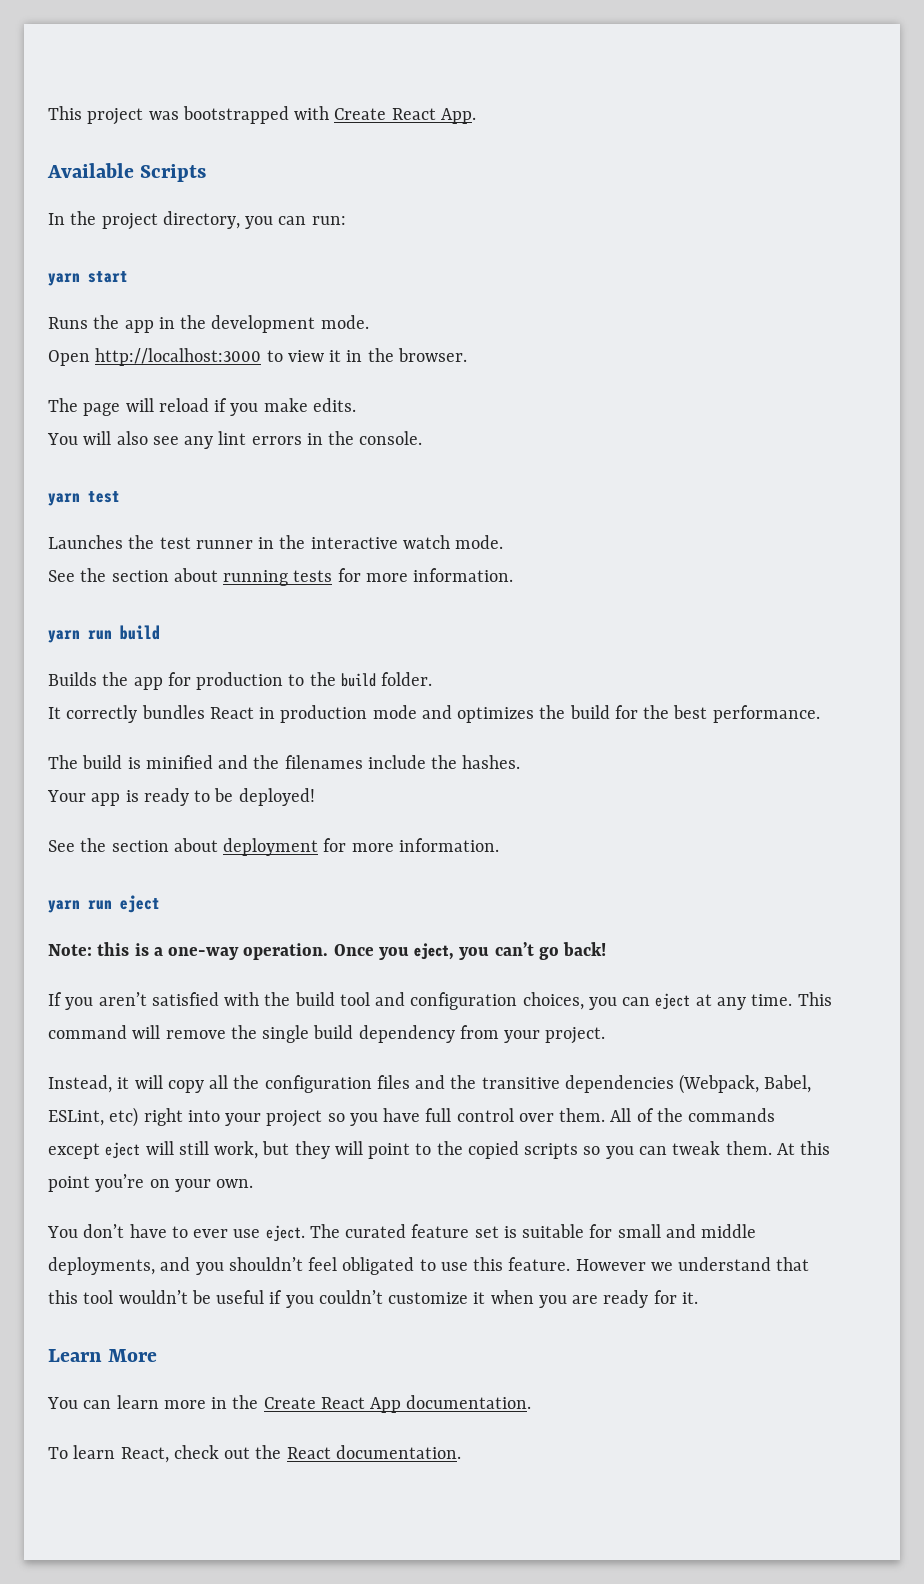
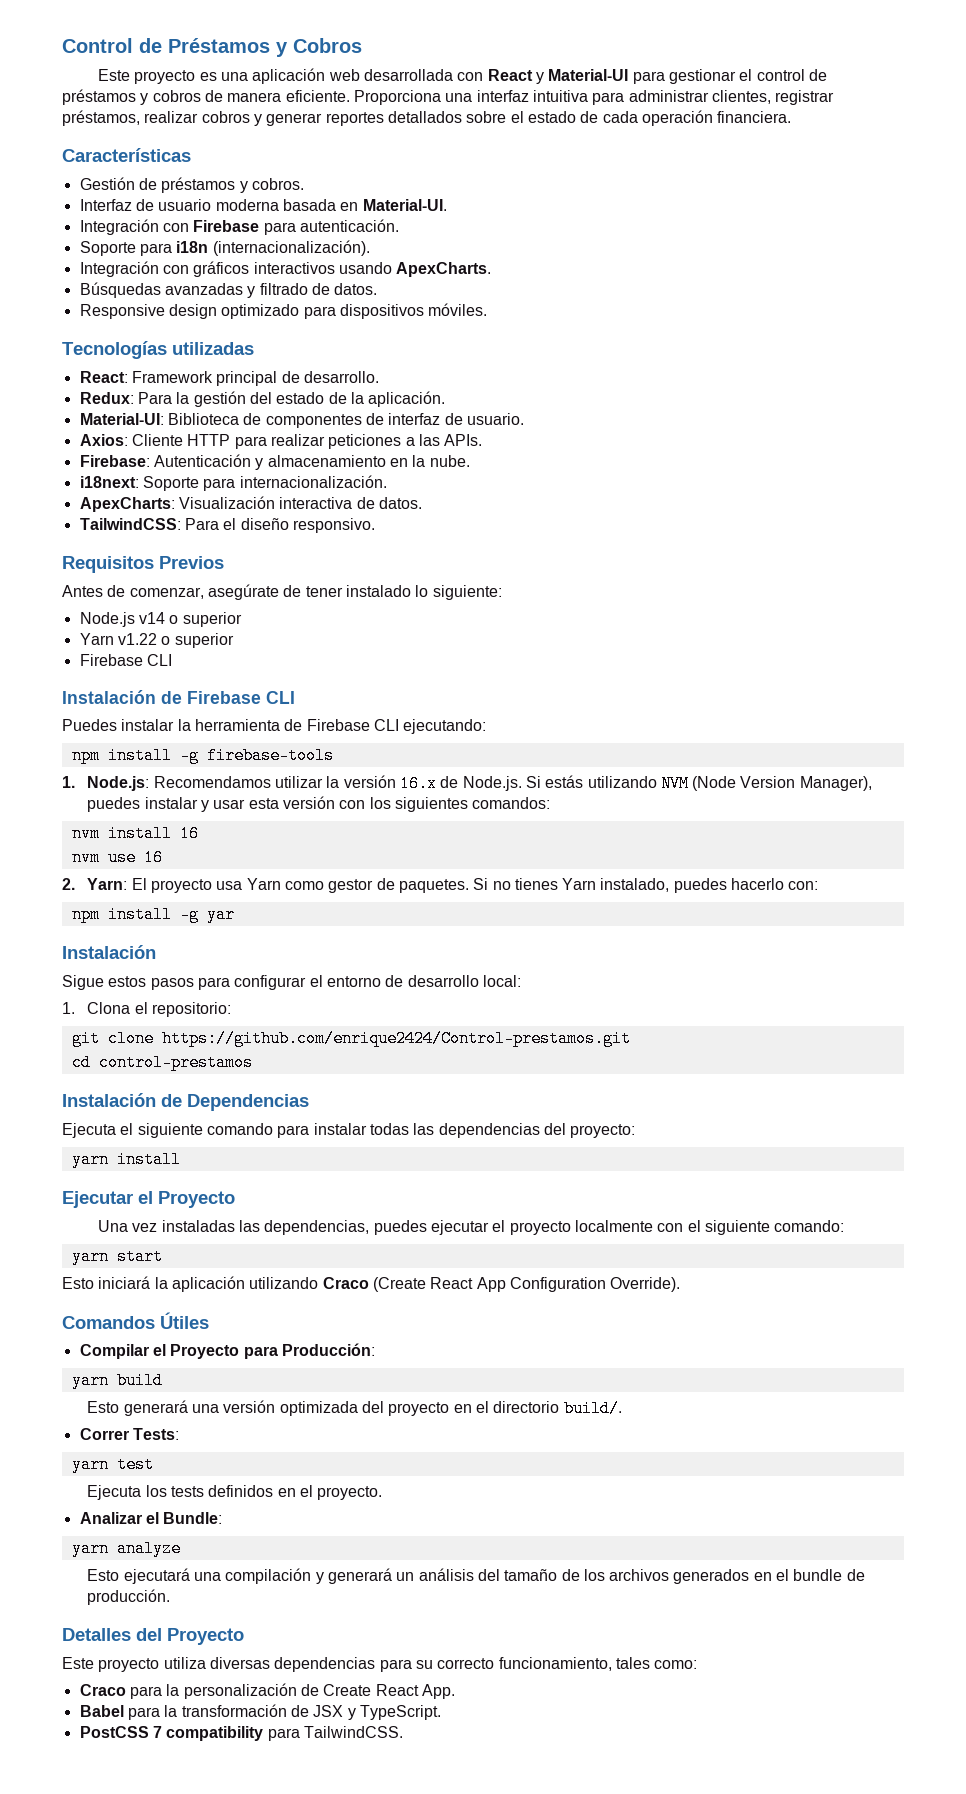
[48,106,476,125] [47,163,207,182] [48,211,346,230] [48,271,128,286] [48,315,369,333] [48,348,467,366] [48,398,356,416] [47,431,423,449] [48,491,120,506] [48,535,504,549] [48,568,514,586] [48,625,160,643] [48,672,433,690] [48,705,820,723] [48,755,521,769] [47,788,315,806] [48,838,499,856] [48,895,160,913] [48,942,607,960] [48,992,832,1010] [48,1025,606,1044] [48,1074,812,1094] [48,1107,776,1127] [48,1141,831,1159] [48,1174,254,1192] [47,1224,757,1242] [48,1257,810,1275] [48,1290,698,1308] [48,1349,158,1362] [47,1395,532,1413] [48,1445,461,1463] This project was bootstrapped with Create React App. // Available Scripts // In the project directory, you can run: // yarn start // Runs the app in the development mode. // Open http://localhost:3000 to view it in the browser. // The page will reload if you make edits. // You will also see any lint errors in the console. // yarn test // Launches the test runner in the interactive watch mode. // See the section about running tests for more information. // yarn run build // Builds the app for production to the build folder. // It correctly bundles React in production mode and optimizes the build for the best performance. // The build is minified and the filenames include the hashes. // Your app is ready to be deployed! // See the section about deployment for more information. // yarn run eject // Note: this is a one-way operation. Once you eject, you can’t go back! // If you aren’t satisfied with the build tool and configuration choices, you can eject at any time. This command will remove the single build dependency from your project. // Instead, it will copy all the configuration files and the transitive dependencies (Webpack, Babel, ESLint, etc) right into your project so you have full control over them. All of the commands except eject will still work, but they will point to the copied scripts so you can tweak them. At this point you’re on your own. // You don’t have to ever use eject. The curated feature set is suitable for small and middle deployments, and you shouldn’t feel obligated to use this feature. However we understand that this tool wouldn’t be useful if you couldn’t customize it when you are ready for it. // Learn More // You can learn more in the Create React App documentation. // To learn React, check out the React documentation. -> [62,38,362,57] [98,68,827,84] [62,89,835,105] [62,110,792,126] [62,148,191,162] [79,177,304,193] [79,199,447,211] [79,219,399,235] [79,240,370,256] [79,261,492,277] [79,282,378,298] [79,303,488,319] [62,341,254,359] [79,371,379,386] [79,391,446,407] [79,413,524,428] [79,434,483,449] [79,454,470,470] [79,475,387,491] [79,496,422,512] [79,518,375,533] [62,556,224,573] [62,584,502,600] [79,612,242,627] [79,633,234,648] [79,654,172,666] [62,690,295,704] [62,719,487,734] [71,747,334,764] [62,775,872,792] [87,796,551,812] [71,825,199,842] [71,849,163,866] [62,878,819,893] [71,906,235,923] [62,945,156,959] [62,975,521,990] [62,1002,231,1017] [71,1030,631,1047] [71,1054,253,1071] [62,1093,309,1111] [62,1123,636,1138] [71,1151,181,1168] [62,1191,235,1208] [98,1220,845,1235] [71,1248,163,1265] [62,1276,681,1292] [62,1312,209,1329] [79,1343,375,1359] [71,1372,163,1389] [87,1400,622,1417] [79,1428,179,1440] [71,1456,154,1473] [87,1485,383,1500] [79,1512,223,1524] [71,1540,181,1557] [87,1568,865,1584] [87,1589,171,1605] [62,1628,244,1645] [62,1657,698,1672] [79,1683,455,1699] [79,1704,441,1720] [79,1726,403,1741] Control de Préstamos y Cobros // Este proyecto es una aplicación web desarrollada con React y Material-UI para gestionar el control de préstamos y cobros de manera eficiente. Proporciona una interfaz intuitiva para administrar clientes, registrar préstamos, realizar cobros y generar reportes detallados sobre el estado de cada operación financiera. // Características // Gestión de préstamos y cobros. // Interfaz de usuario moderna basada en Material-UI. // Integración con Firebase para autenticación. // Soporte para i18n (internacionalización). // Integración con gráficos interactivos usando ApexCharts. // Búsquedas avanzadas y filtrado de datos. // Responsive design optimizado para dispositivos móviles. // Tecnologías utilizadas // React: Framework principal de desarrollo. // Redux: Para la gestión del estado de la aplicación. // Material-UI: Biblioteca de componentes de interfaz de usuario. // Axios: Cliente HTTP para realizar peticiones a las APIs. // Firebase: Autenticación y almacenamiento en la nube. // i18next: Soporte para internacionalización. // ApexCharts: Visualización interactiva de datos. // TailwindCSS: Para el diseño responsivo. // Requisitos Previos // Antes de comenzar, asegúrate de tener instalado lo siguiente: // Node.js v14 o superior // Yarn v1.22 o superior // Firebase CLI // Instalación de Firebase CLI // Puedes instalar la herramienta de Firebase CLI ejecutando: // npm install -g firebase-tools // 1. Node.js: Recomendamos utilizar la versión 16.x de Node.js. Si estás utilizando NVM (Node Version Manager), puedes instalar y usar esta versión con los siguientes comandos: // nvm install 16 // nvm use 16 // 2. Yarn: El proyecto usa Yarn como gestor de paquetes. Si no tienes Yarn instalado, puedes hacerlo con: // npm install -g yar // Instalación // Sigue estos pasos para configurar el entorno de desarrollo local: // 1. Clona el repositorio: // git clone https://github.com/enrique2424/Control-prestamos.git // cd control-prestamos // Instalación de Dependencias // Ejecuta el siguiente comando para instalar todas las dependencias del proyecto: // yarn install // Ejecutar el Proyecto // Una vez instaladas las dependencias, puedes ejecutar el proyecto localmente con el siguiente comando: // yarn start // Esto iniciará la aplicación utilizando Craco (Create React App Configuration Override). // Comandos Útiles // Compilar el Proyecto para Producción: // yarn build // Esto generará una versión optimizada del proyecto en el directorio build/. // Correr Tests: // yarn test // Ejecuta los tests definidos en el proyecto. // Analizar el Bundle: // yarn analyze // Esto ejecutará una compilación y generará un análisis del tamaño de los archivos generados en el bundle de producción. // Detalles del Proyecto // Este proyecto utiliza diversas dependencias para su correcto funcionamiento, tales como: // Craco para la personalización de Create React App. // Babel para la transformación de JSX y TypeScript. // PostCSS 7 compatibility para TailwindCSS.

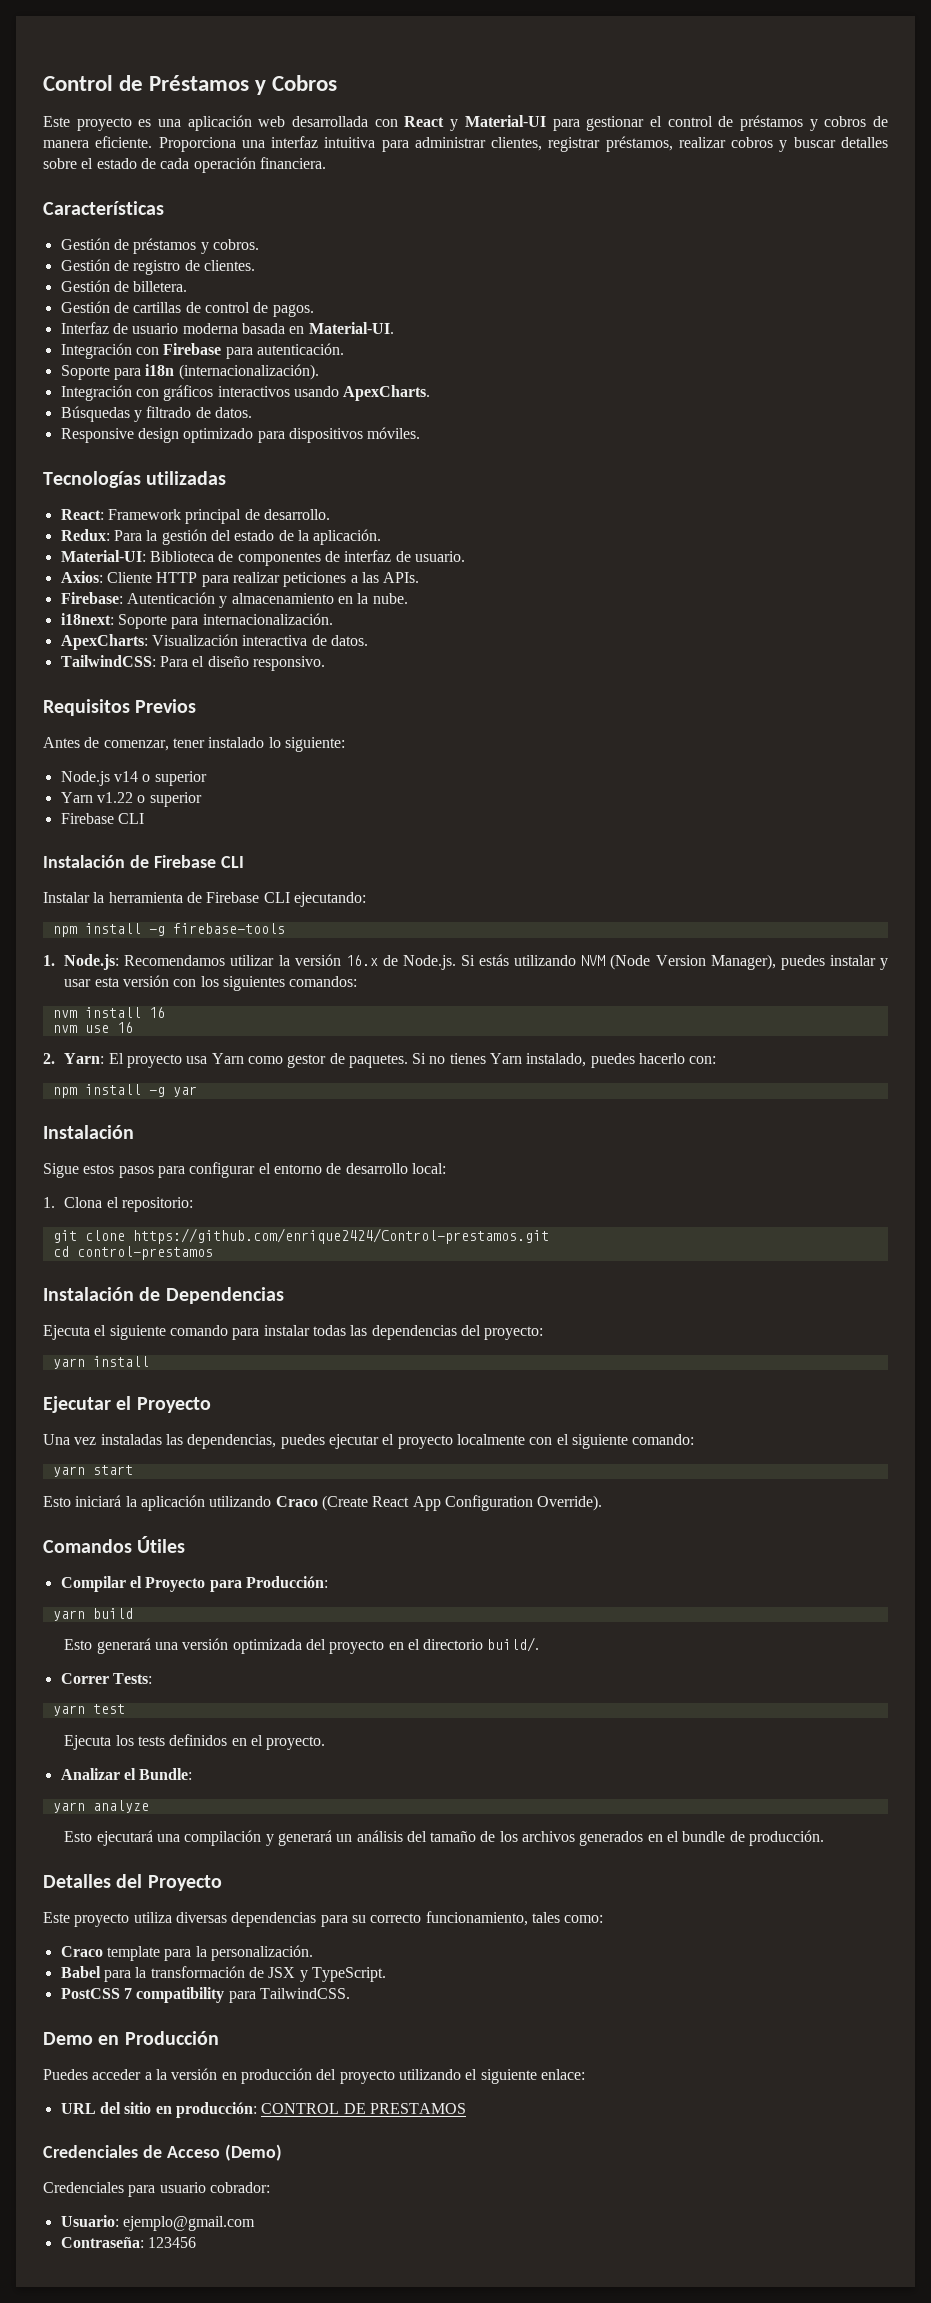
[266,111,462,126] generar reportes detallados -> [793,137,888,148] buscar detalles
(304, 184) none -> [60,259,255,275] [60,280,188,292] [60,301,314,317] // Gestión de registro de clientes. // Gestión de billetera. // Gestión de cartillas de control de pagos.
[164,283,243,295] avanzadas -> (130, 414) none
[207,584,302,600] asegúrate de -> (169, 745) none
[62,719,175,731] Puedes instalar -> [43,892,90,903] Instalar
[129,1683,455,1699] para la personalización de Create React App. -> [106,1945,313,1961] template para la personalización.
(403, 1732) none -> [43,2031,219,2045] [43,2068,585,2084] [60,2102,466,2118] [43,2144,282,2161] [43,2182,270,2197] [60,2215,255,2231] [60,2237,196,2248] // Demo en Producción // Puedes acceder a la versión en producción del proyecto utilizando el siguiente enlace: // URL del sitio en producción: CONTROL DE PRESTAMOS // Credenciales de Acceso (Demo) // Credenciales para usuario cobrador: // Usuario: ejemplo@gmail.com // Contraseña: 123456

